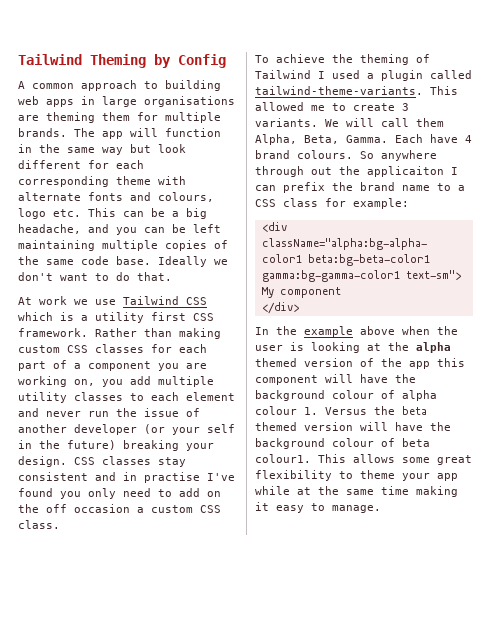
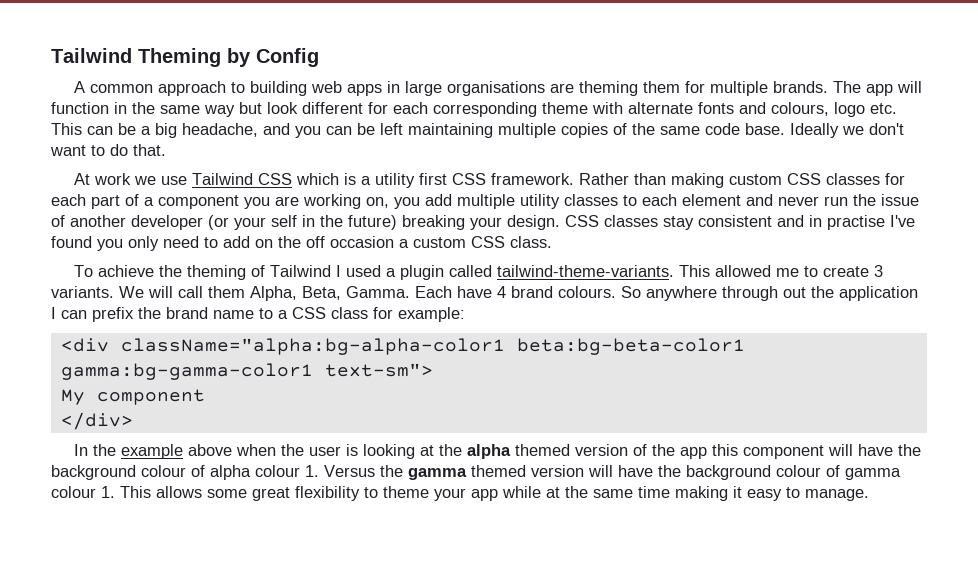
[367,166,444,177] applicaiton -> [839,286,918,301] application
[402,406,427,415] beta -> [408,468,467,480] gamma
[402,438,430,447] [255,454,311,463] beta colour1. -> [845,468,901,480] [51,486,115,498] gamma colour 1.

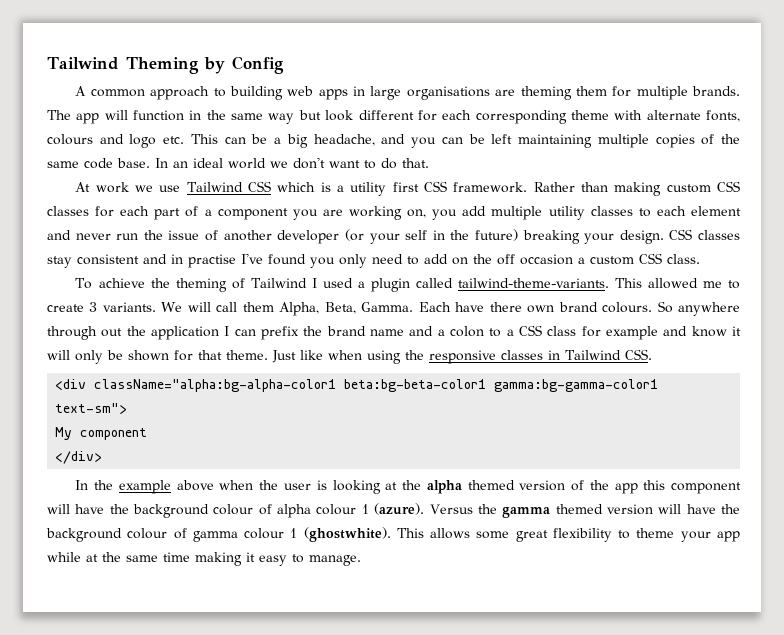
[698,102,829,116] fonts and colours, -> [706,110,741,122] [47,134,124,145] fonts, colours and
[790,123,839,138] Ideally -> [155,158,266,169] In an ideal world
[497,286,506,298] 4 -> [489,302,555,313] there own
(254, 314) none -> [409,326,484,337] and a colon
[398,307,465,322] example: -> [606,326,742,340] [47,349,652,364] example and know it will only be shown for that theme. Just like when using the responsive classes in Tailwind CSS.
[305,465,319,477] 1. -> [361,503,425,515] 1 (azure).
[101,486,115,498] 1. -> [290,527,391,542] 1 (ghostwhite).

